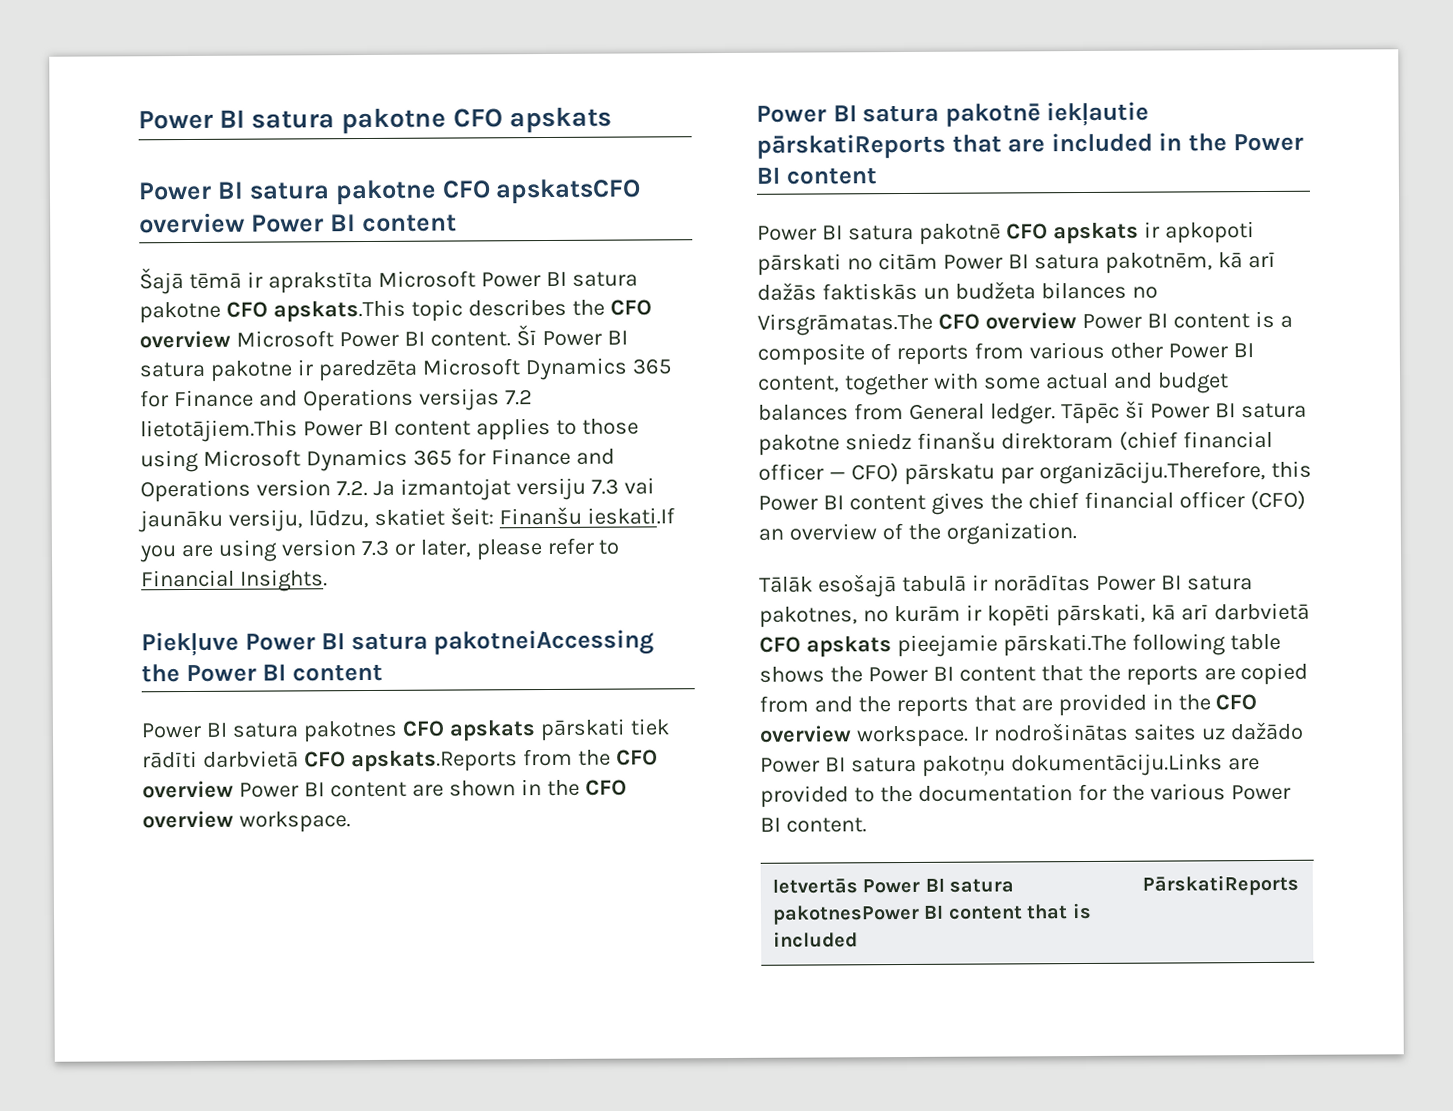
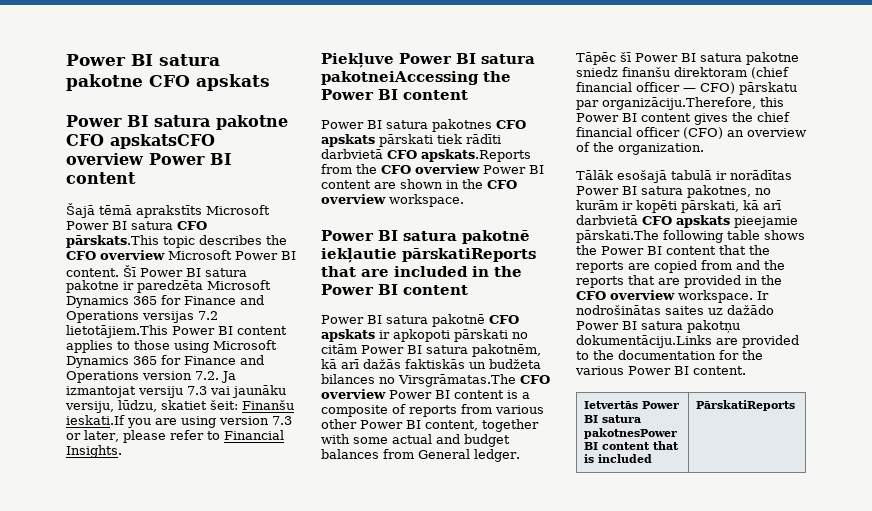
[246,271,373,294] ir aprakstīta -> [136,205,202,218] aprakstīts
[139,299,406,324] pakotne CFO apskats.This -> [177,221,207,230] [66,235,159,248] CFO pārskats.This

